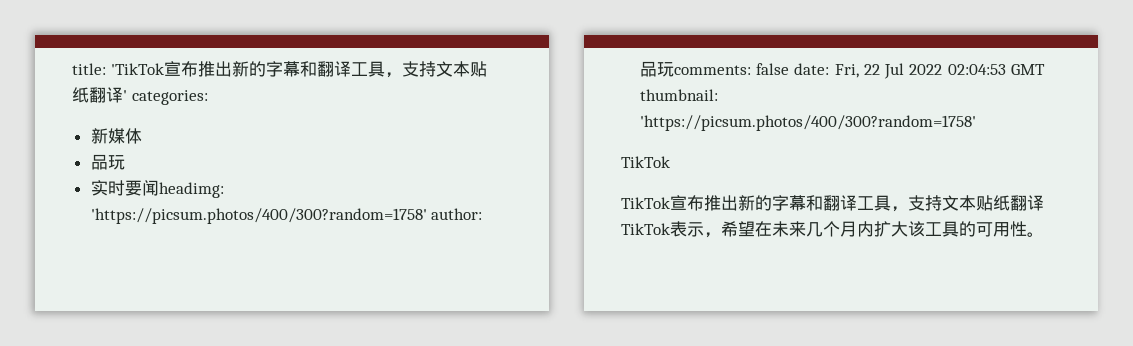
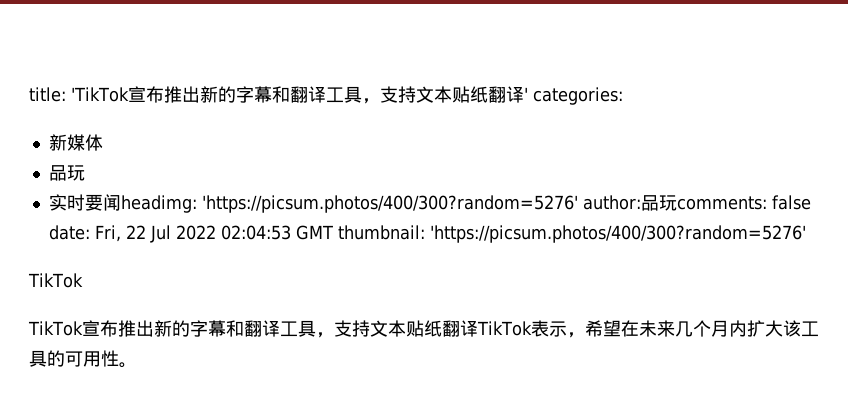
[90,208,427,224] 'https://picsum.photos/400/300?random=1758' -> [201,195,578,213] 'https://picsum.photos/400/300?random=5276'
[639,115,976,131] 'https://picsum.photos/400/300?random=1758' -> [429,225,806,243] 'https://picsum.photos/400/300?random=5276'

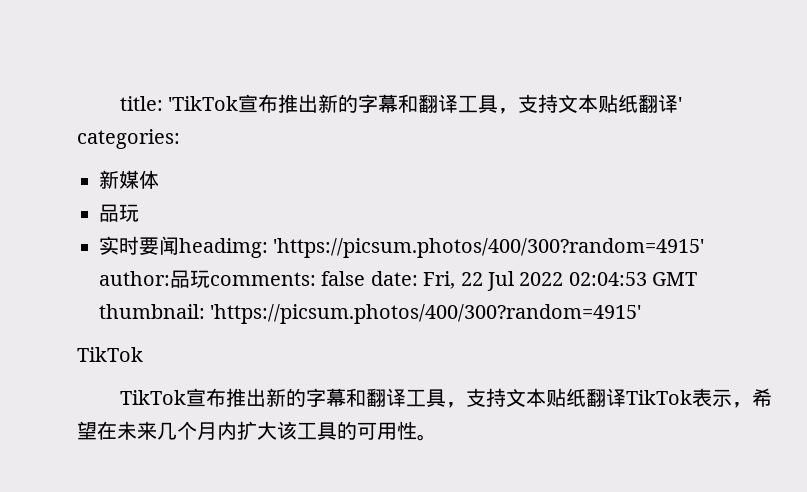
[201,195,578,213] 'https://picsum.photos/400/300?random=5276' -> [273,238,705,258] 'https://picsum.photos/400/300?random=4915'
[429,225,806,243] 'https://picsum.photos/400/300?random=5276' -> [210,304,642,324] 'https://picsum.photos/400/300?random=4915'

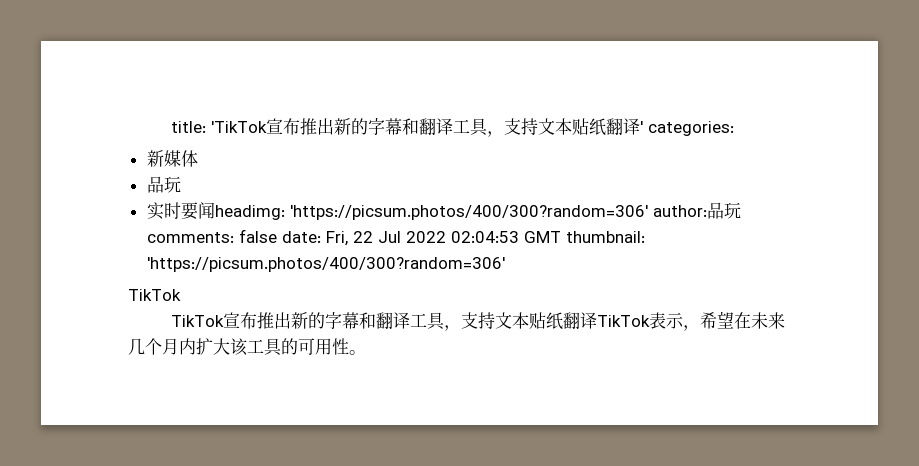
[273,238,705,258] 'https://picsum.photos/400/300?random=4915' -> [289,205,648,220] 'https://picsum.photos/400/300?random=306'
[210,304,642,324] 'https://picsum.photos/400/300?random=4915' -> [146,257,505,272] 'https://picsum.photos/400/300?random=306'

